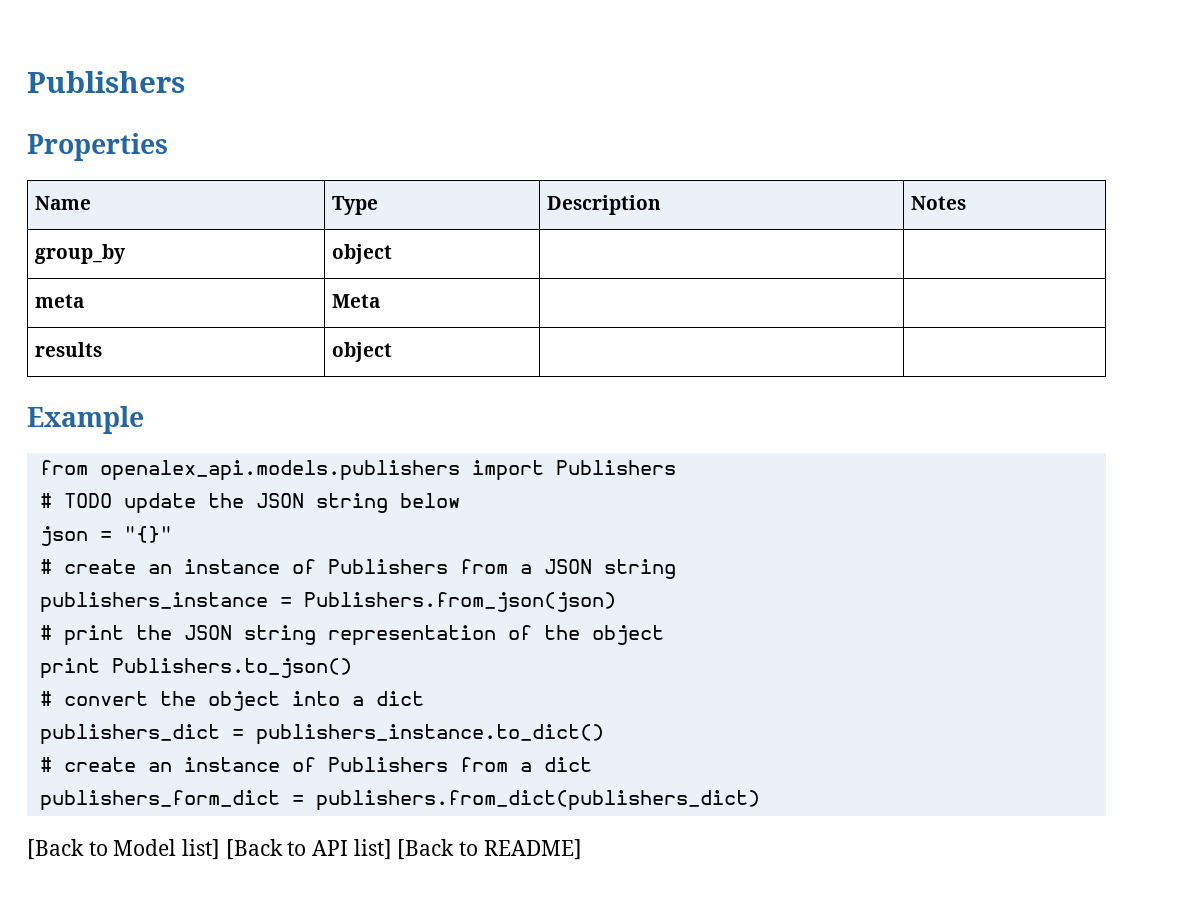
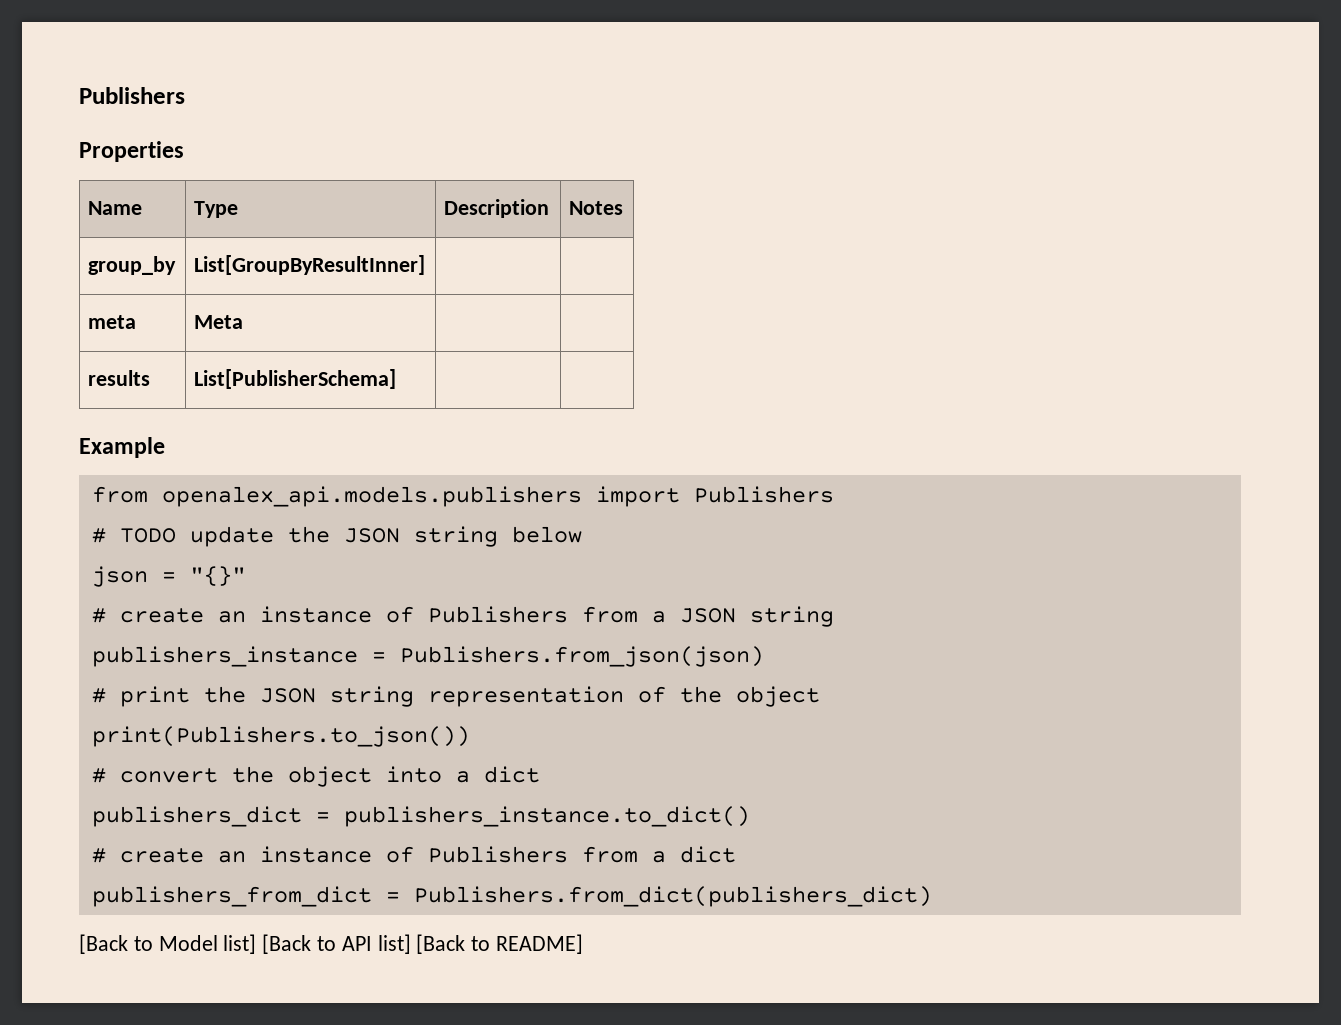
[332,244,393,264] object -> [194,255,426,275] List[GroupByResultInner]
[332,342,393,362] object -> [194,369,397,389] List[PublisherSchema]
[39,658,352,679] print Publishers.to_json() -> [91,726,470,747] print(Publishers.to_json())
[39,790,760,811] publishers_form_dict = publishers.from_dict(publishers_dict) -> [91,886,932,907] publishers_from_dict = Publishers.from_dict(publishers_dict)

